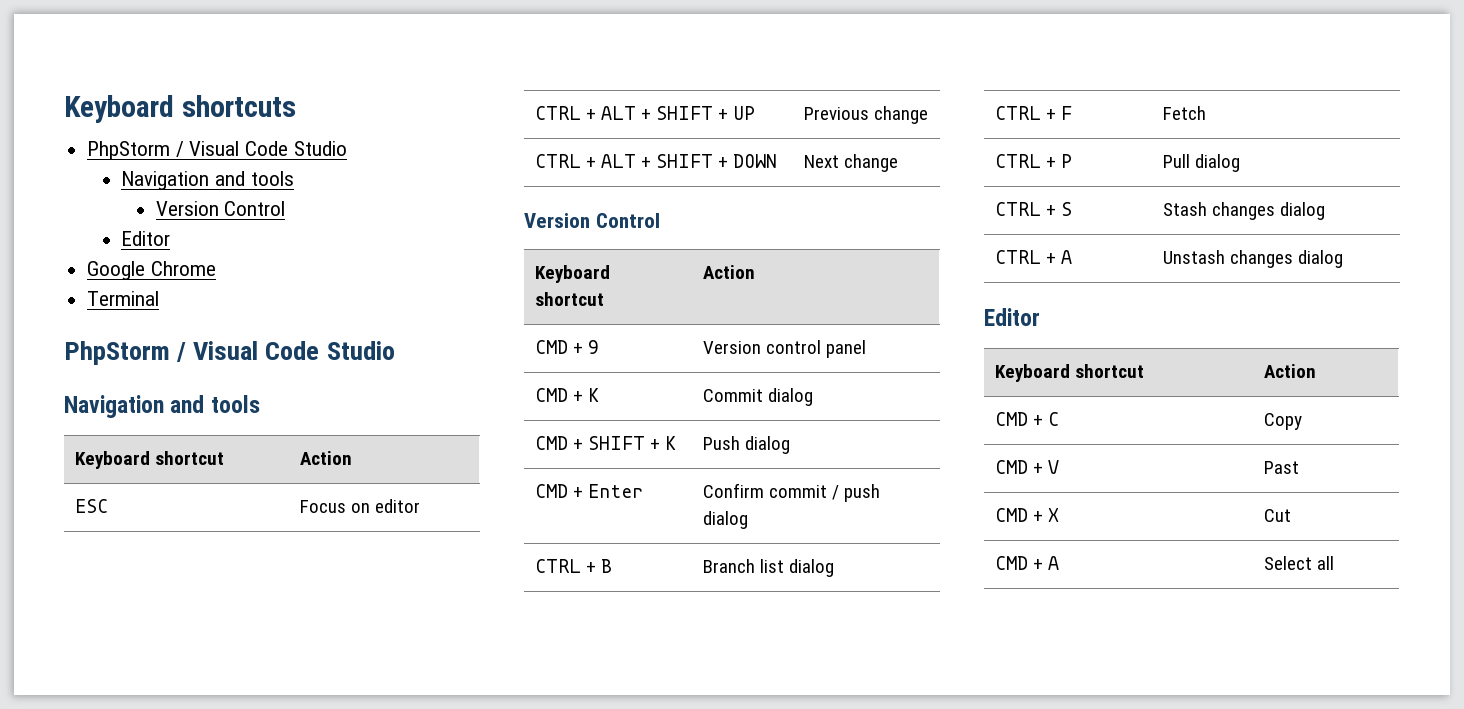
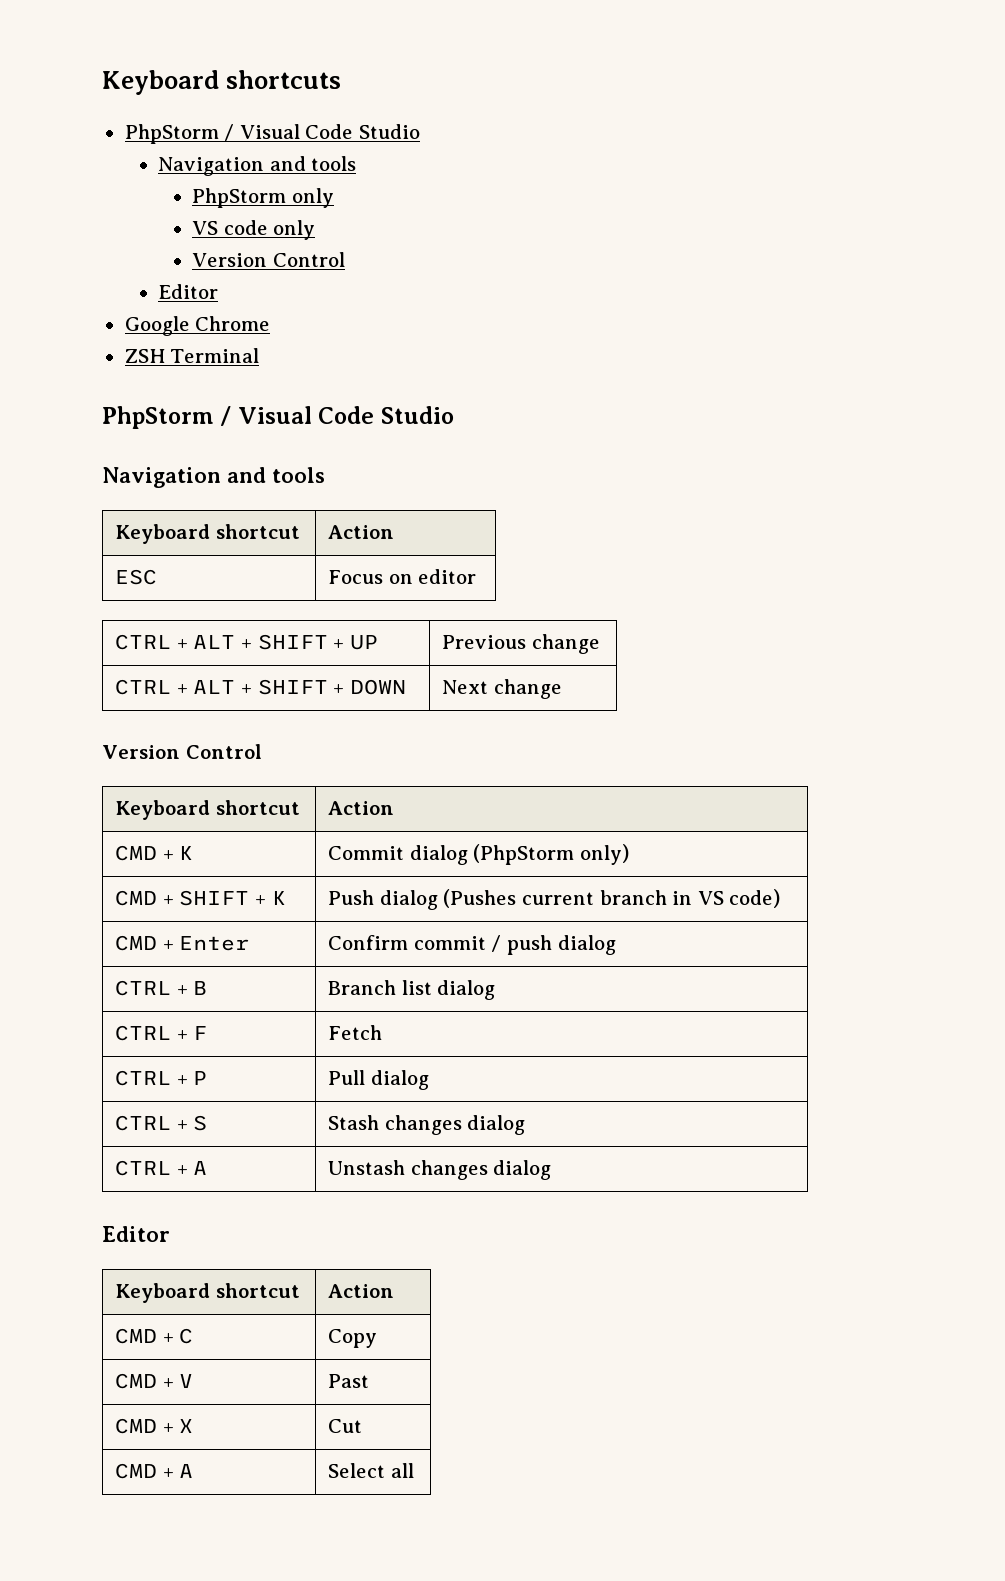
(294, 178) none -> [192,188,334,208] [192,220,316,240] // PhpStorm only // VS code only
(216, 268) none -> [124,349,165,363] ZSH
[534,340,599,354] [702,340,866,358] // CMD + 9 | Version control panel -> (395, 808) none
(813, 397) none -> [473,844,630,865] (PhpStorm only)
(790, 445) none -> [443,889,781,908] (Pushes current branch in VS code)

